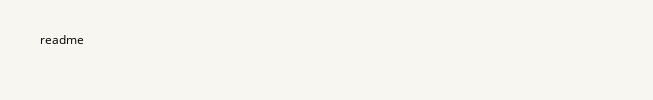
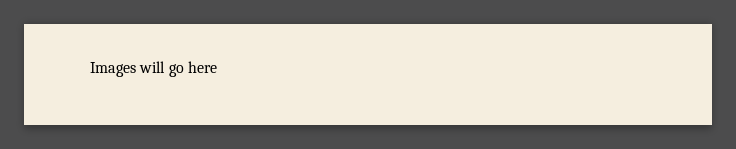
[40,35,84,44] readme -> [90,61,217,77] Images will go here

